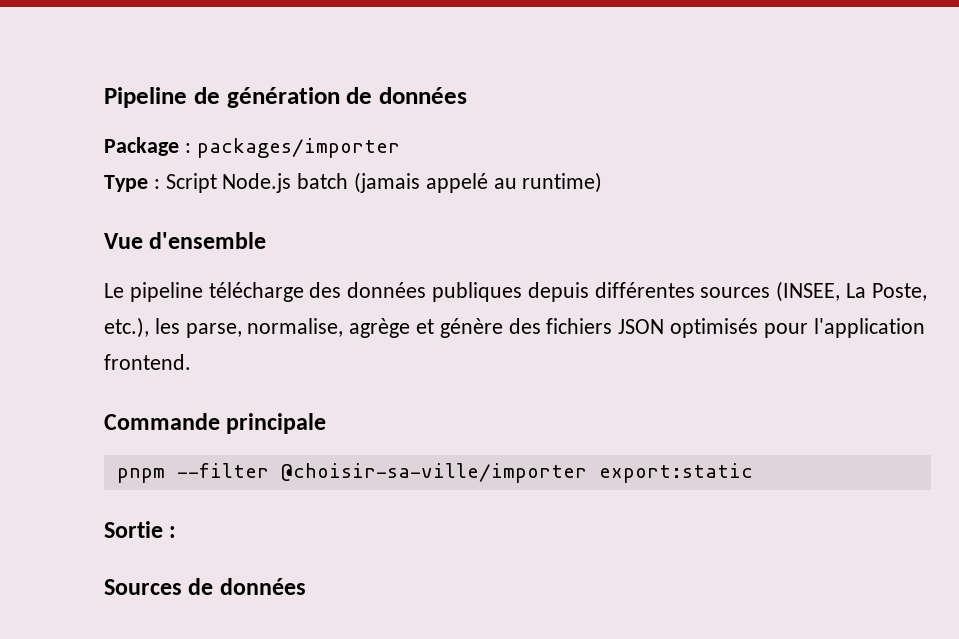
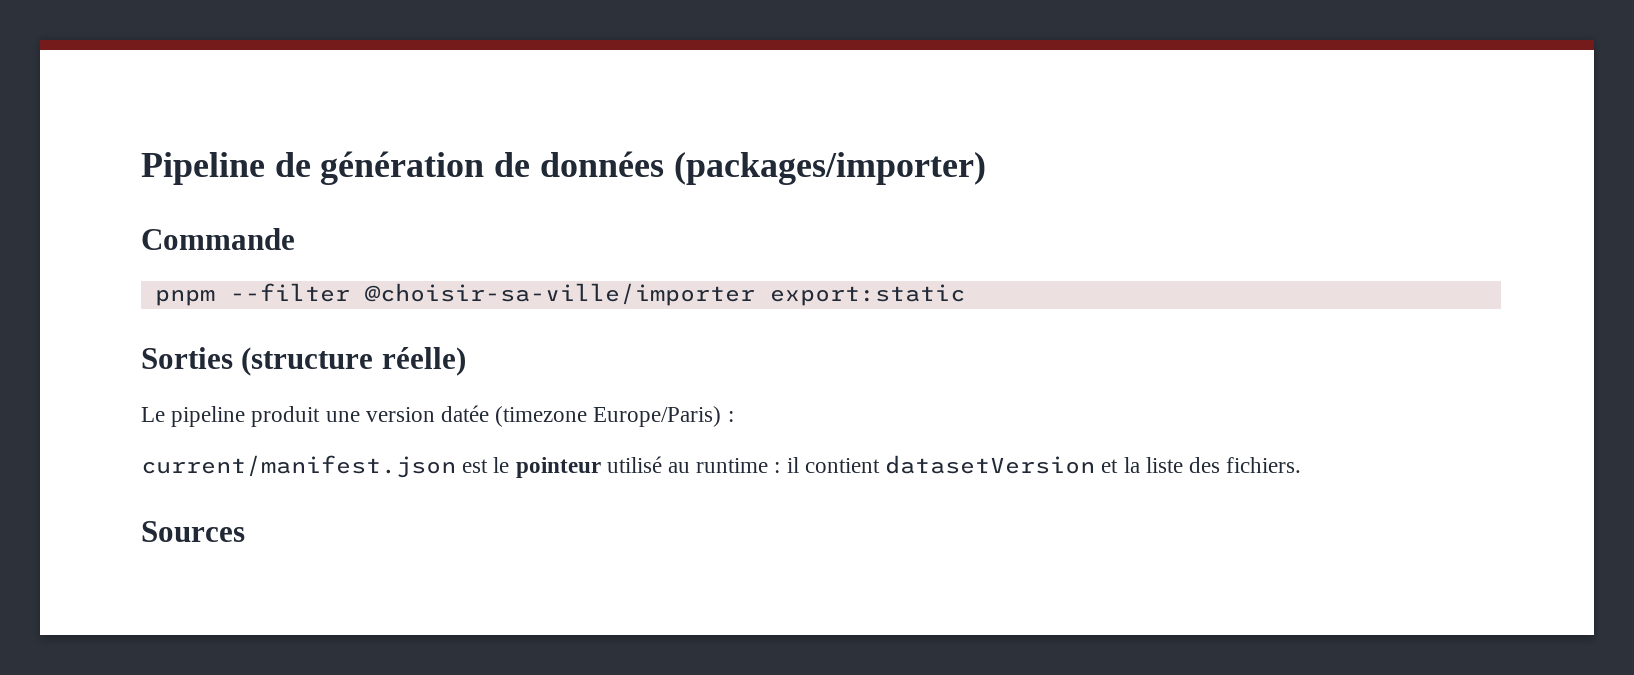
[104,137,400,158] [104,172,603,193] [104,232,267,249] [104,281,927,302] [104,317,925,338] [104,354,191,370] // Package : packages/importer // Type : Script Node.js batch (jamais appelé au runtime) // Vue d'ensemble // Le pipeline télécharge des données publiques depuis différentes sources (INSEE, La Poste, etc.), les parse, normalise, agrège et génère des fichiers JSON optimisés pour l'application frontend. -> [673,152,986,185] (packages/importer)
[226,413,327,434] principale -> (295, 239) none
[104,521,177,538] Sortie : -> [141,347,466,376] [141,405,734,427] [141,455,1302,478] Sorties (structure réelle) // Le pipeline produit une version datée (timezone Europe/Paris) : // current/manifest.json est le pointeur utilisé au runtime : il contient datasetVersion et la liste des fichiers.
[188,578,306,595] de données -> (245, 531) none

